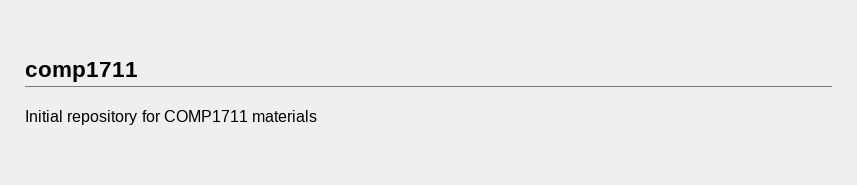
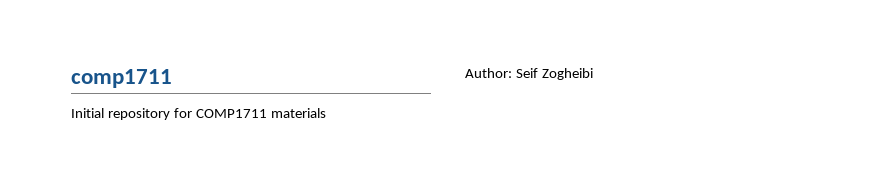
(318, 116) none -> [465,68,593,80] // Author: Seif Zogheibi

